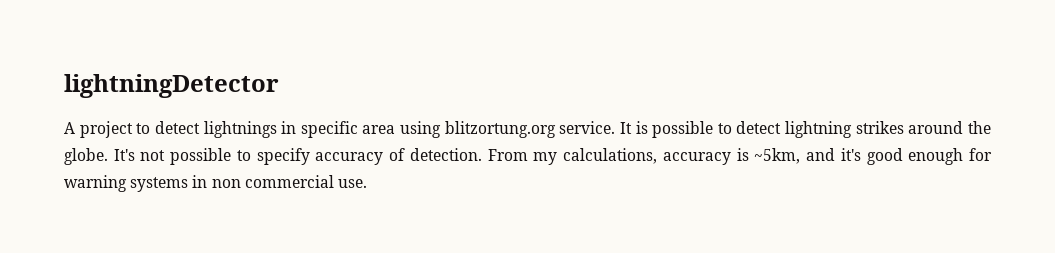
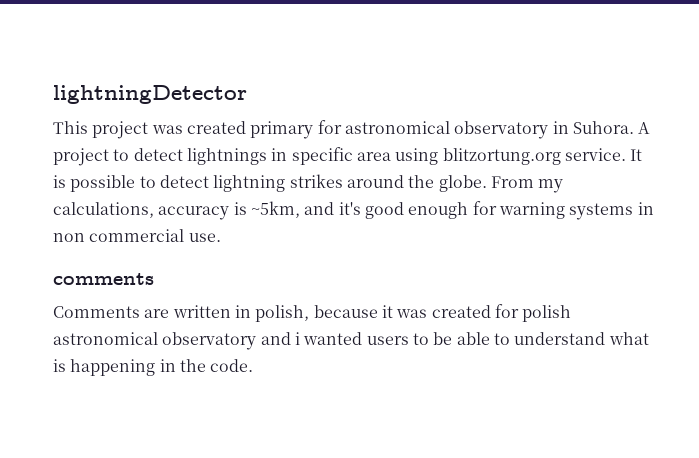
(279, 86) none -> [53,120,634,139] This project was created primary for astronomical observatory in Suhora.
[113,148,482,165] It's not possible to specify accuracy of detection. -> (487, 183) none
(367, 183) none -> [53,273,154,285] [53,304,572,322] [53,332,649,350] [53,359,254,376] // comments // Comments are written in polish, because it was created for polish astronomical observatory and i wanted users to be able to understand what is happening in the code.

